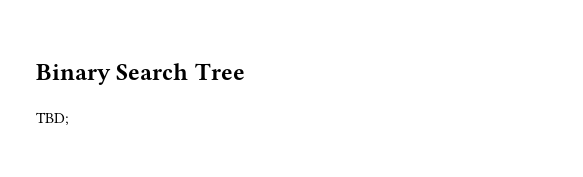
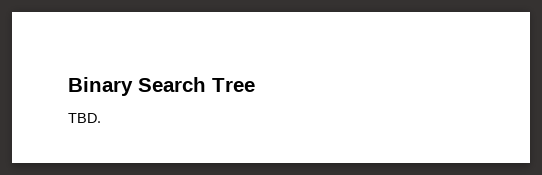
[36,112,69,125] TBD; -> [68,113,101,123] TBD.

